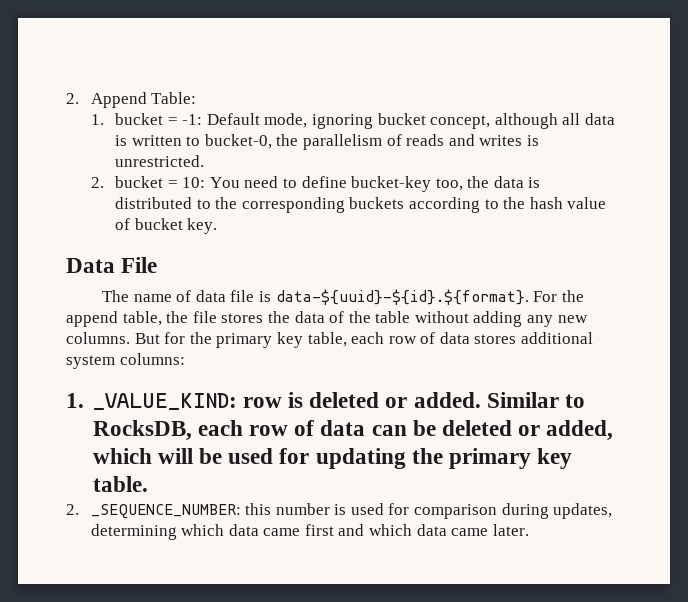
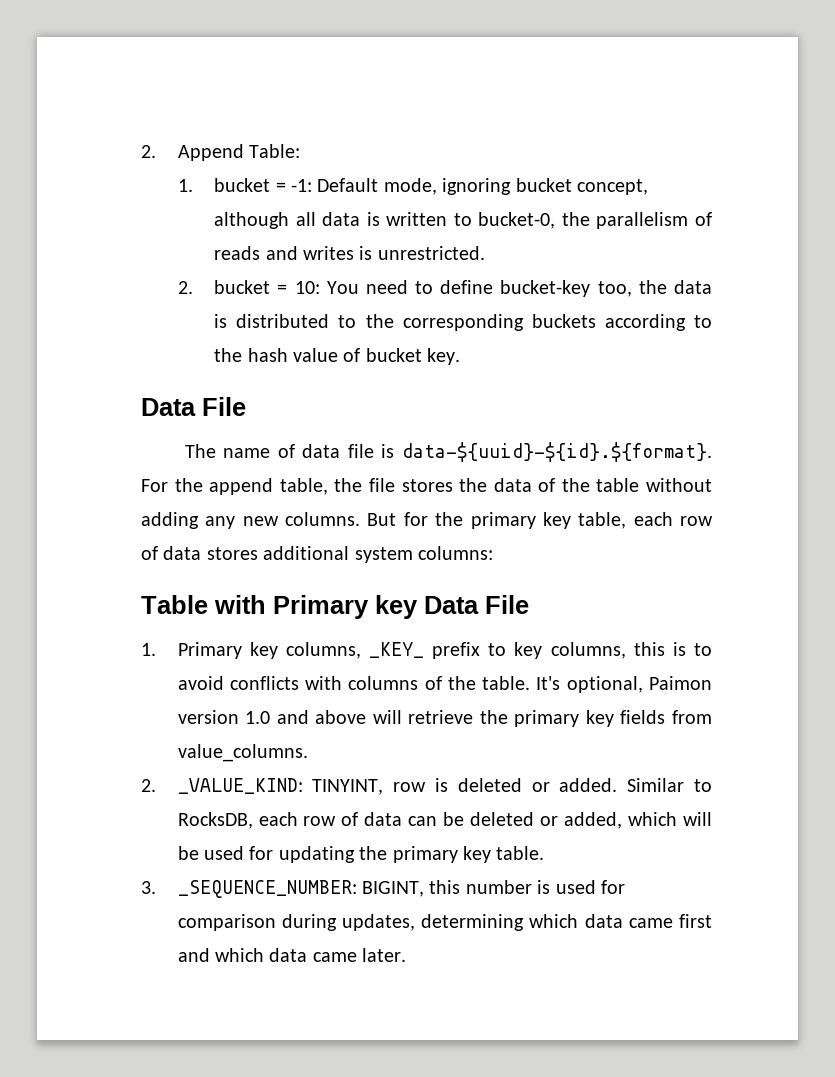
[66,393,237,410] 1. _VALUE_KIND: -> [141,595,529,619] [141,642,713,659] [177,676,713,693] [177,710,712,727] [177,744,308,762] [141,778,384,795] Table with Primary key Data File // 1. Primary key columns, _KEY_ prefix to key columns, this is to avoid conflicts with columns of the table. It's optional, Paimon version 1.0 and above will retrieve the primary key fields from value_columns. // 2. _VALUE_KIND: TINYINT,
[66,504,241,519] 2. _SEQUENCE_NUMBER: -> [141,880,424,898] 3. _SEQUENCE_NUMBER: BIGINT,

